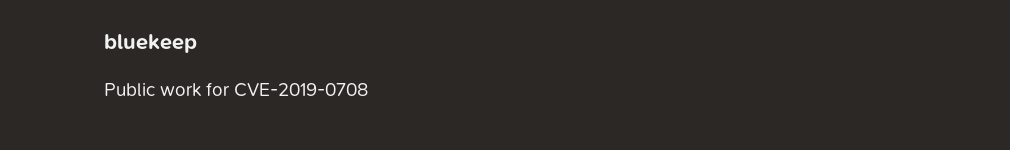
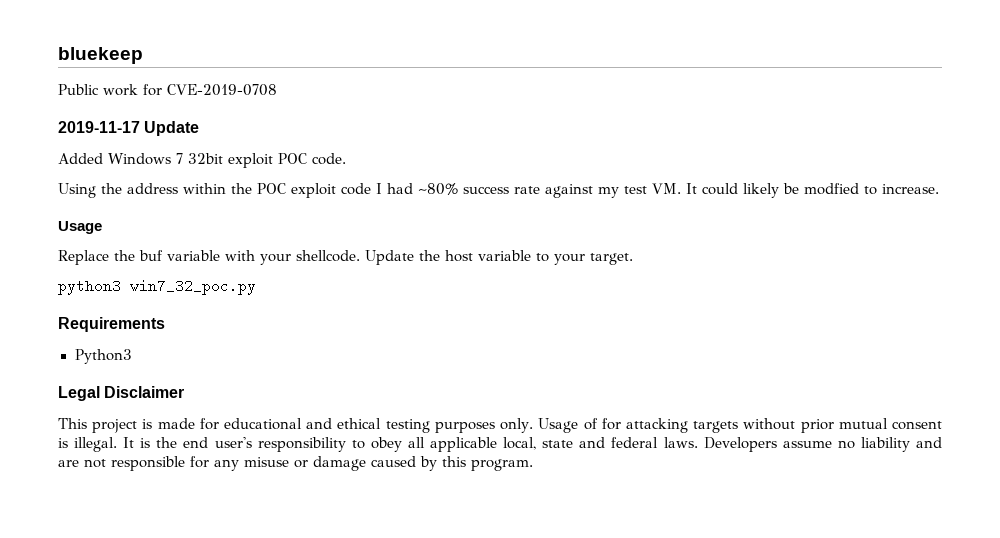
(369, 90) none -> [58,121,200,136] [58,153,346,168] [58,183,939,198] [58,221,102,234] [58,250,633,265] [58,279,256,295] [58,317,165,332] [74,349,132,364] [58,386,185,401] [58,418,942,433] [58,437,942,452] [58,456,533,471] // 2019-11-17 Update // Added Windows 7 32bit exploit POC code. // Using the address within the POC exploit code I had ~80% success rate against my test VM. It could likely be modfied to increase. // Usage // Replace the buf variable with your shellcode. Update the host variable to your target. // python3 win7_32_poc.py // Requirements // Python3 // Legal Disclaimer // This project is made for educational and ethical testing purposes only. Usage of for attacking targets without prior mutual consent is illegal. It is the end user's responsibility to obey all applicable local, state and federal laws. Developers assume no liability and are not responsible for any misuse or damage caused by this program.

